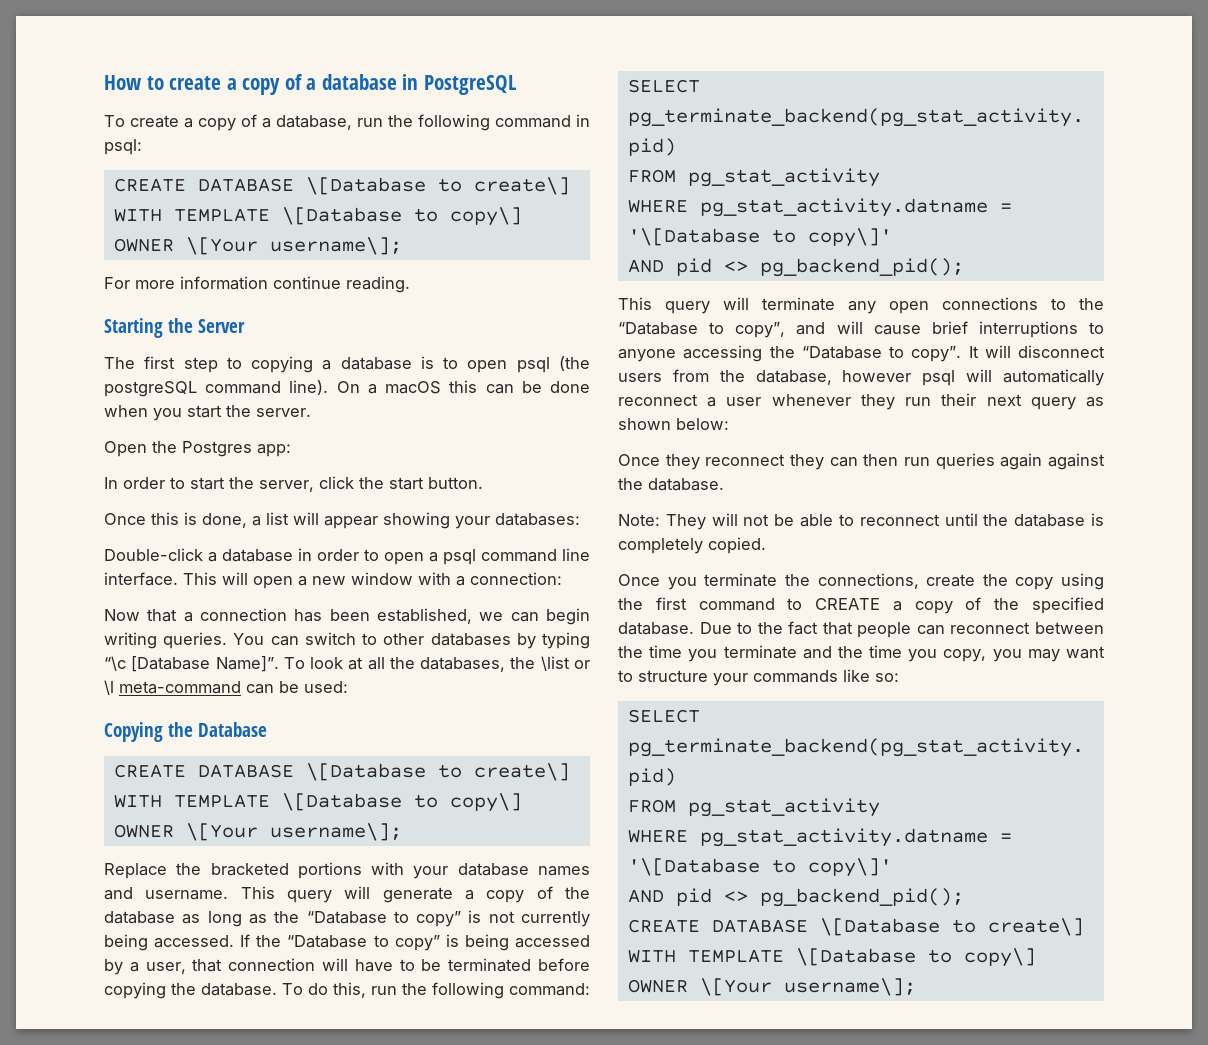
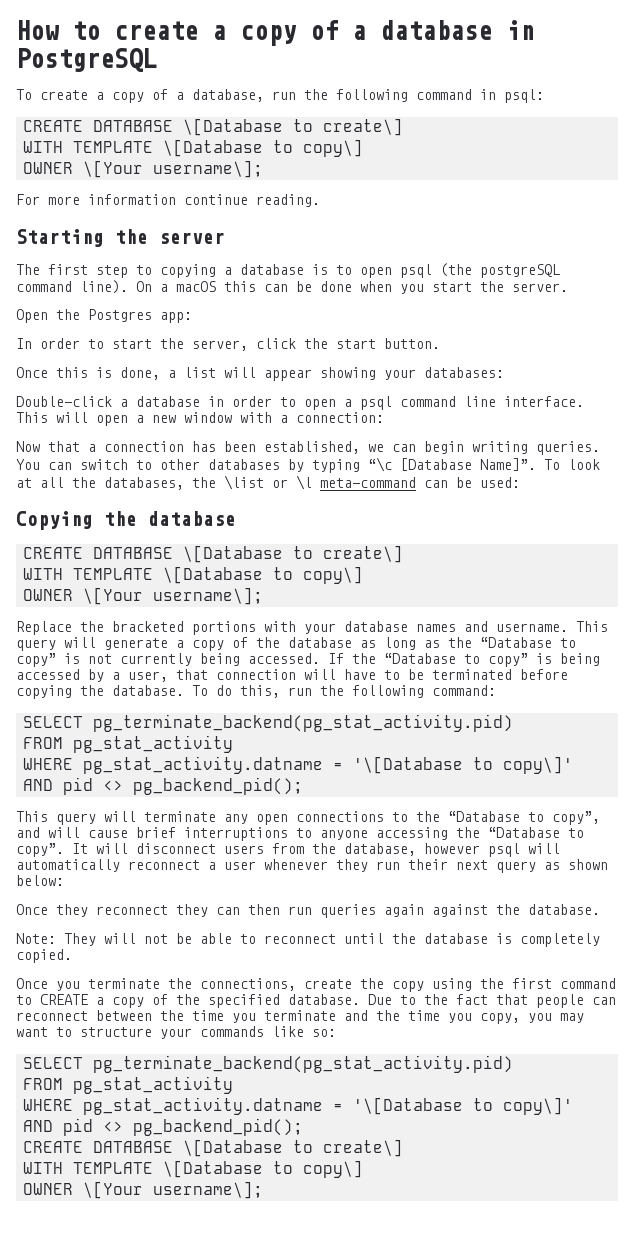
[198,319,245,333] Server -> [159,232,225,244] server
[198,722,267,737] Database -> [148,511,236,526] database

